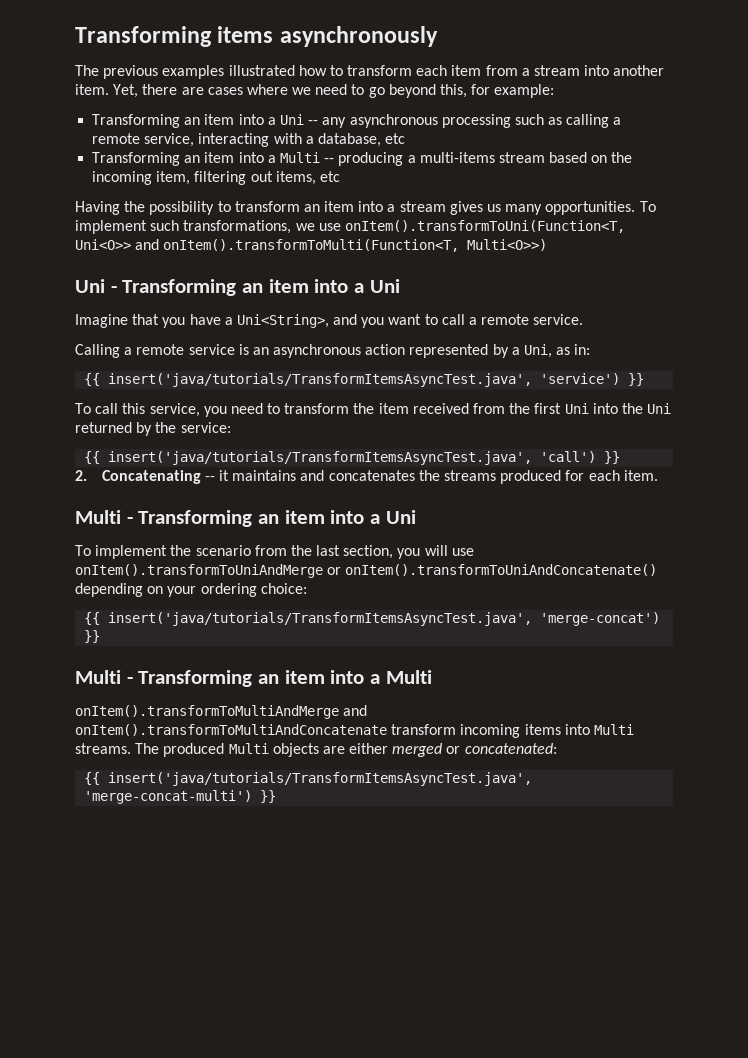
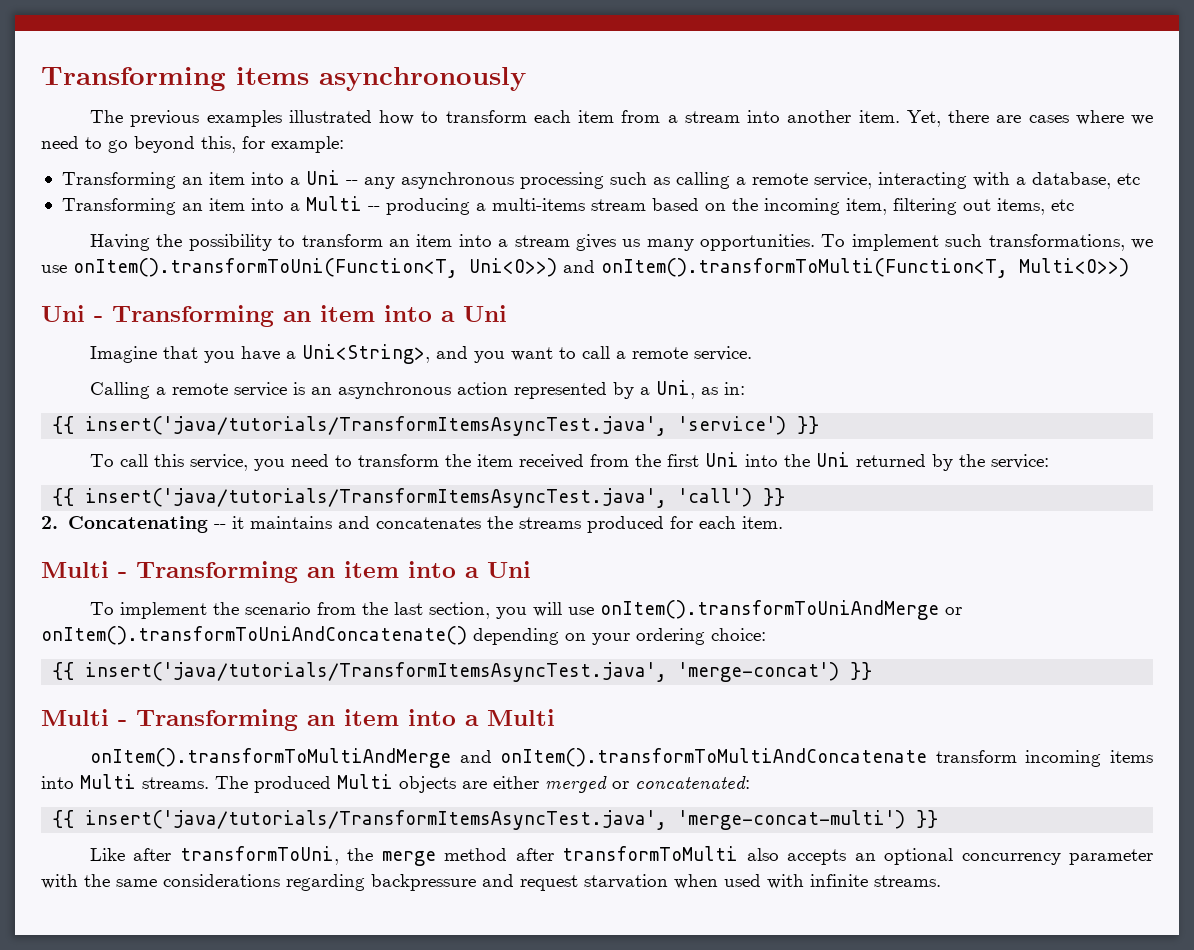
[75,239,131,250] Uni<O>> -> [469,258,557,277] Uni<O>>)
(277, 796) none -> [90,846,1153,866] [41,874,941,891] // Like after transformToUni, the merge method after transformToMulti also accepts an optional concurrency parameter with the same considerations regarding backpressure and request starvation when used with infinite streams.

